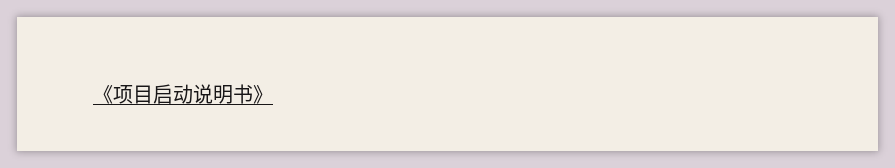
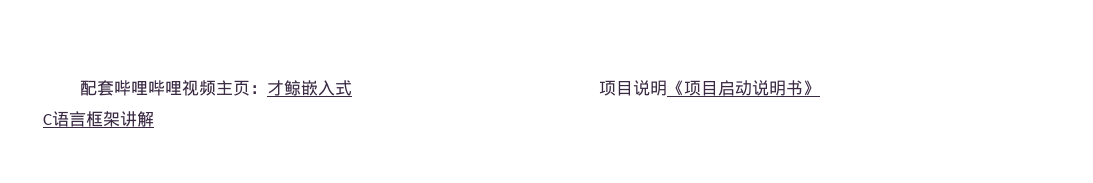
(93, 94) none -> [79,80,352,96] [43,111,154,127] [598,80,667,96] 配套哔哩哔哩视频主页：才鲸嵌入式 // C语言框架讲解 // 项目说明

